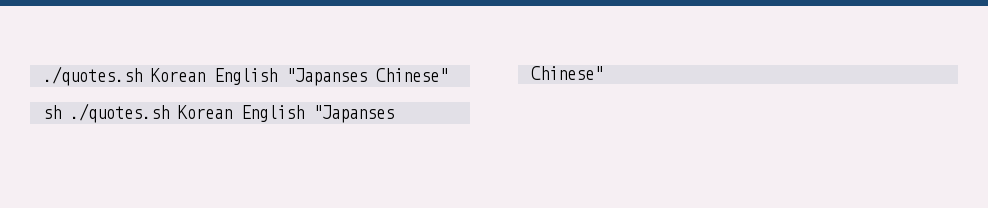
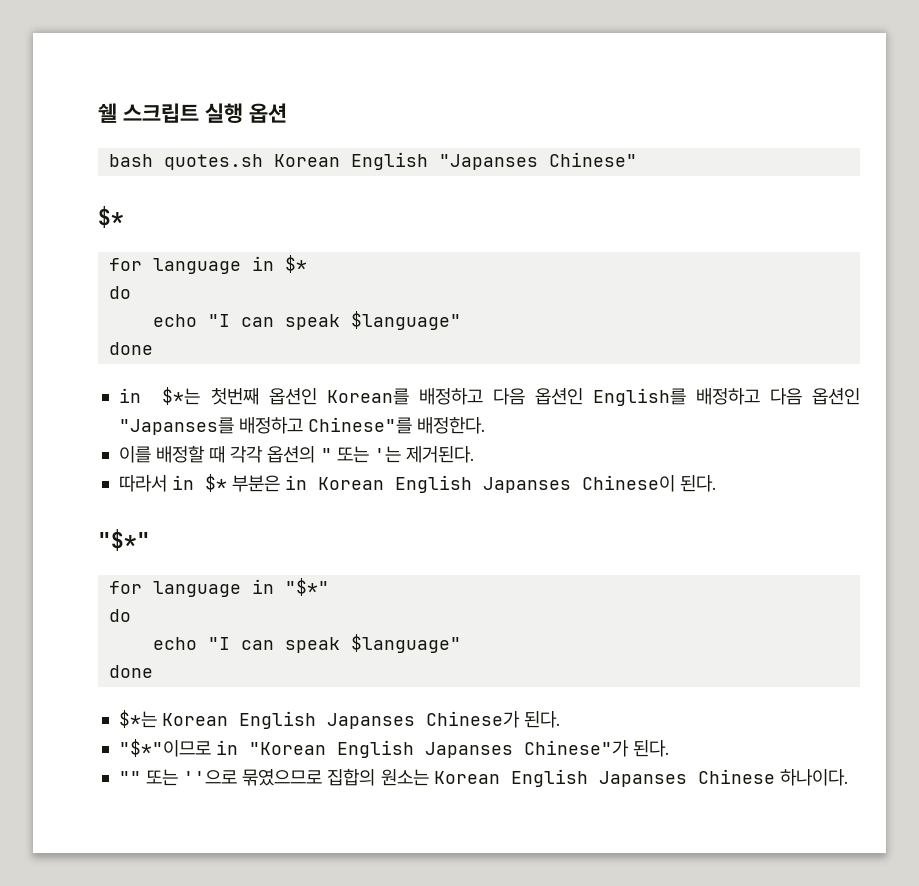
[42,66,448,86] [42,103,394,123] [530,66,603,80] ./quotes.sh Korean English "Japanses Chinese" // sh ./quotes.sh Korean English "Japanses Chinese" -> [98,103,287,123] [109,152,638,170] [98,206,124,228] [109,255,308,274] [109,286,132,299] [153,311,462,330] [109,342,154,355] [118,387,860,406] [118,417,486,435] [118,445,474,463] [118,474,717,493] [98,529,150,551] [109,578,330,597] [109,609,132,622] [153,634,462,653] [109,665,154,678] [118,710,561,729] [118,739,670,758] [118,768,848,787] 쉘 스크립트 실행 옵션 // bash quotes.sh Korean English "Japanses Chinese" // $* // for language in $* // do // echo "I can speak $language" // done // in $*는 첫번째 옵션인 Korean를 배정하고 다음 옵션인 English를 배정하고 다음 옵션인 "Japanses를 배정하고 Chinese"를 배정한다. // 이를 배정할 때 각각 옵션의 " 또는 '는 제거된다. // 따라서 in $* 부분은 in Korean English Japanses Chinese이 된다. // "$*" // for language in "$*" // do // echo "I can speak $language" // done // $*는 Korean English Japanses Chinese가 된다. // "$*"이므로 in "Korean English Japanses Chinese"가 된다. // "" 또는 ''으로 묶였으므로 집합의 원소는 Korean English Japanses Chinese 하나이다.

